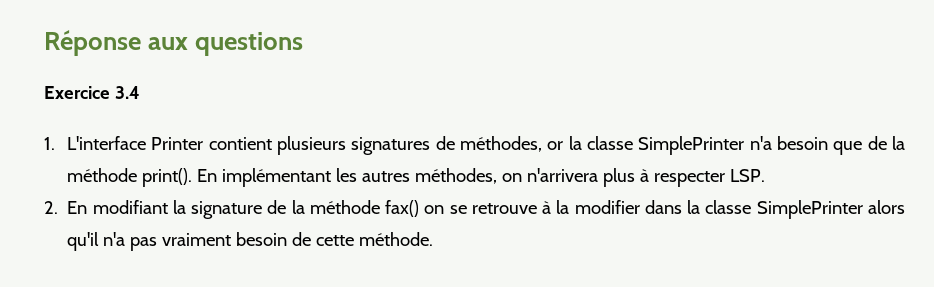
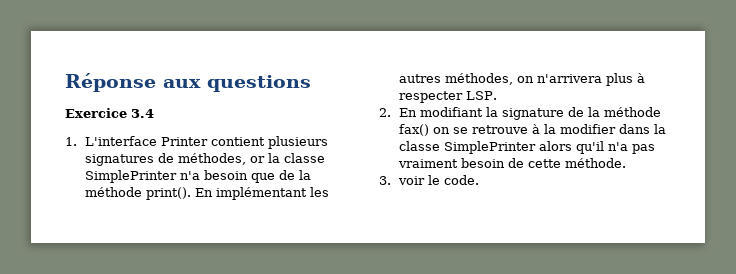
(434, 239) none -> [379,175,480,185] // 3. voir le code.

